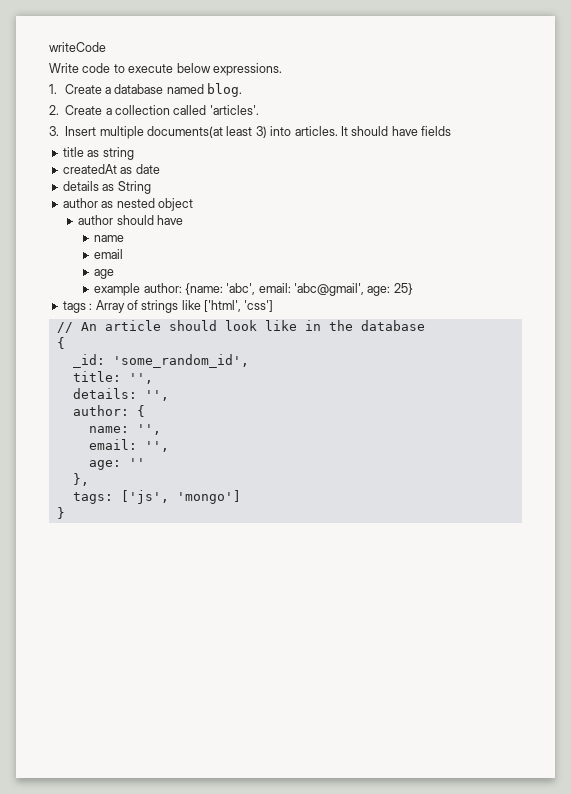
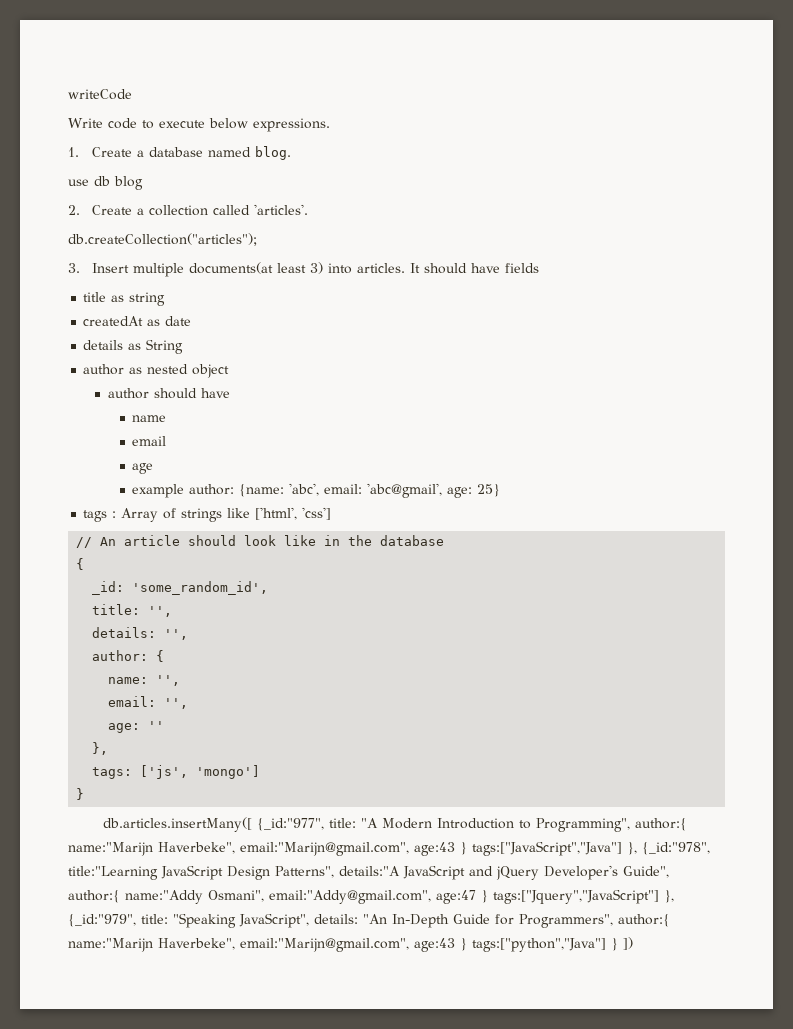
(243, 90) none -> [68,176,143,190] // use db blog
(259, 110) none -> [68,233,257,246] // db.createCollection("articles");
(65, 513) none -> [103,817,688,832] [68,841,710,856] [68,865,669,880] [68,889,674,904] [68,913,670,928] [68,937,633,952] // db.articles.insertMany([ {_id:"977", title: "A Modern Introduction to Programming", author:{ name:"Marijn Haverbeke", email:"Marijn@gmail.com", age:43 } tags:["JavaScript","Java"] }, {_id:"978", title:"Learning JavaScript Design Patterns", details:"A JavaScript and jQuery Developer's Guide", author:{ name:"Addy Osmani", email:"Addy@gmail.com", age:47 } tags:["Jquery","JavaScript"] }, {_id:"979", title: "Speaking JavaScript", details: "An In-Depth Guide for Programmers", author:{ name:"Marijn Haverbeke", email:"Marijn@gmail.com", age:43 } tags:["python","Java"] } ])

